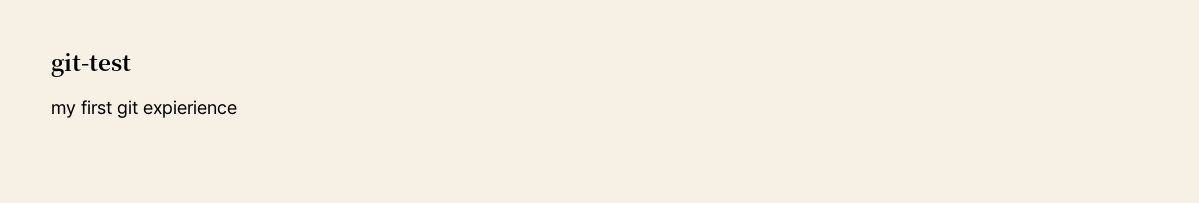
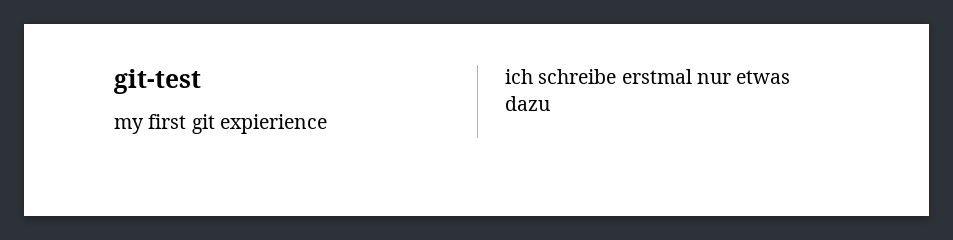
(237, 109) none -> [505,69,791,84] [505,96,550,111] // ich schreibe erstmal nur etwas dazu

